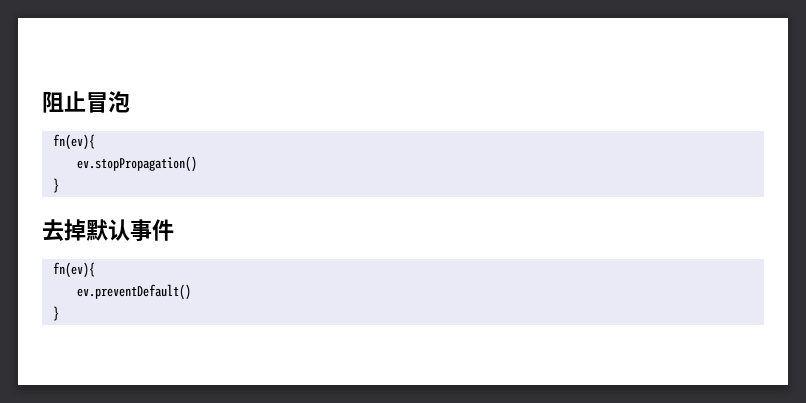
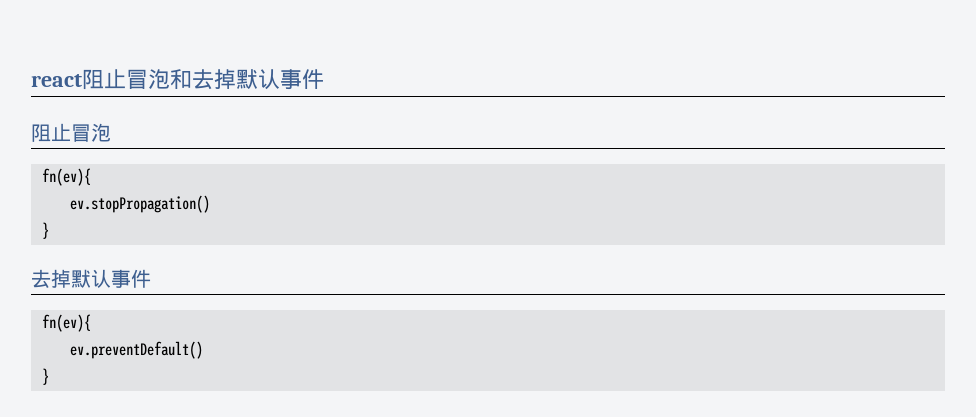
(42, 102) none -> [31,69,324,90] react阻止冒泡和去掉默认事件 //

